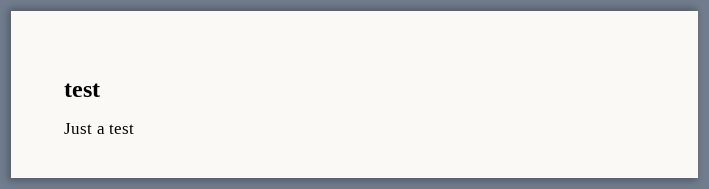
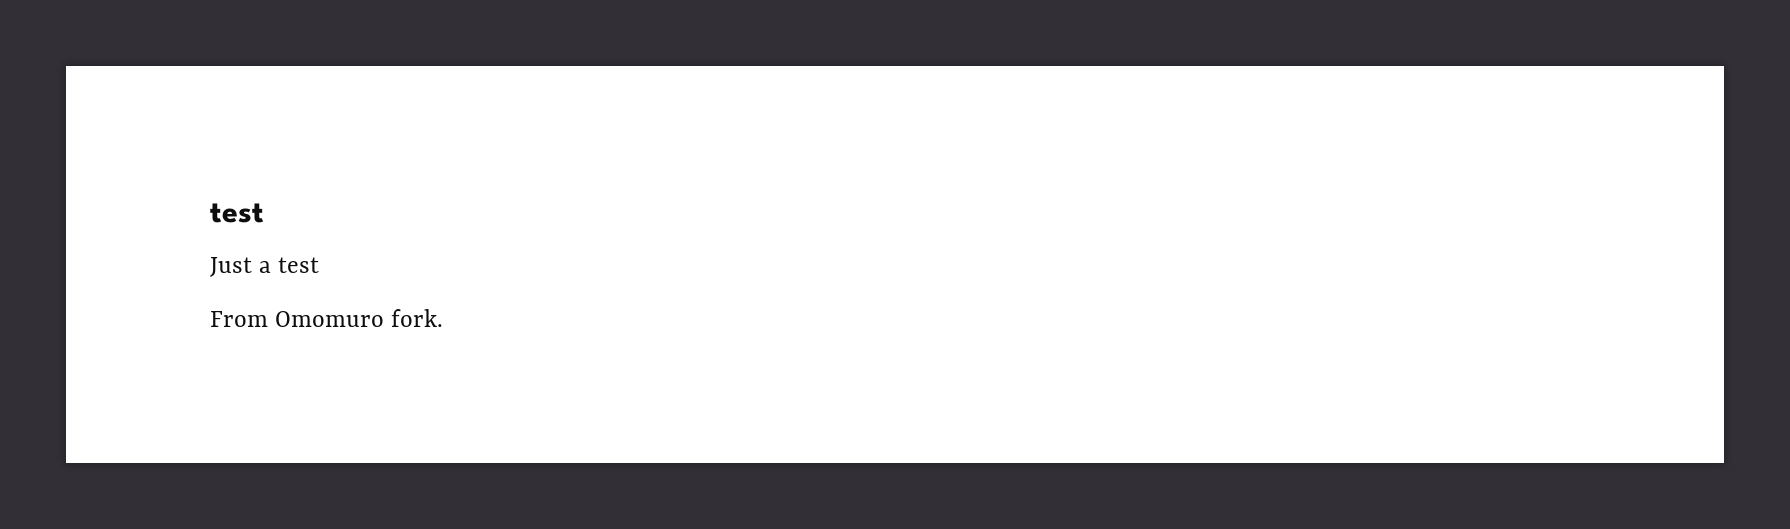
(135, 129) none -> [210,309,444,327] // From Omomuro fork.

